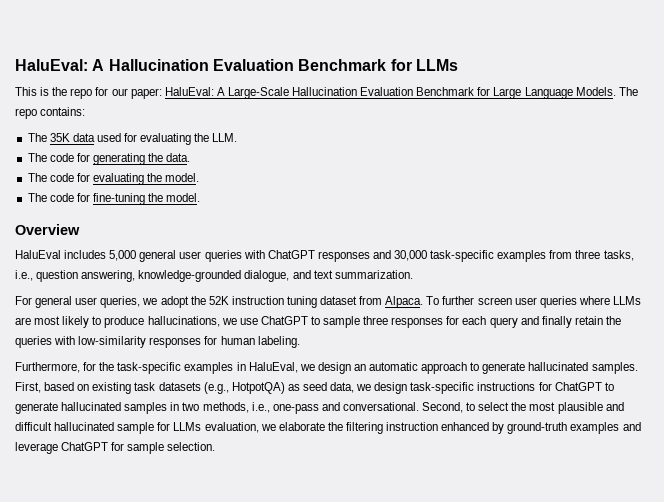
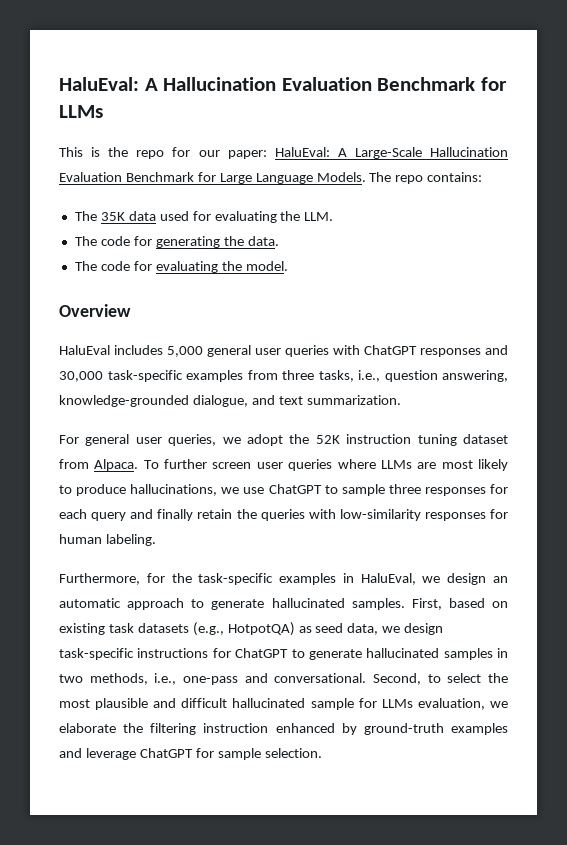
[27,193,201,205] // The code for fine-tuning the model. -> (288, 266) none

